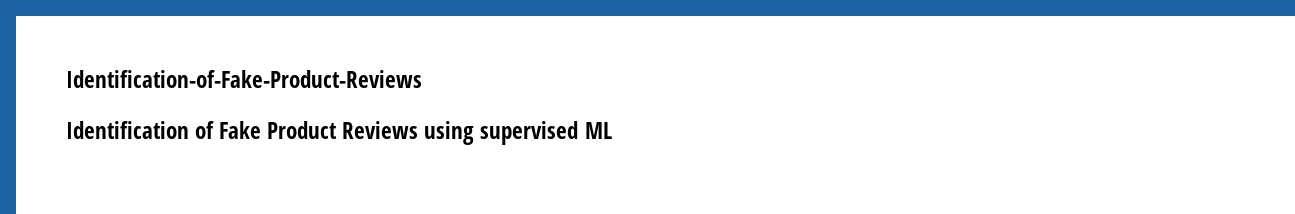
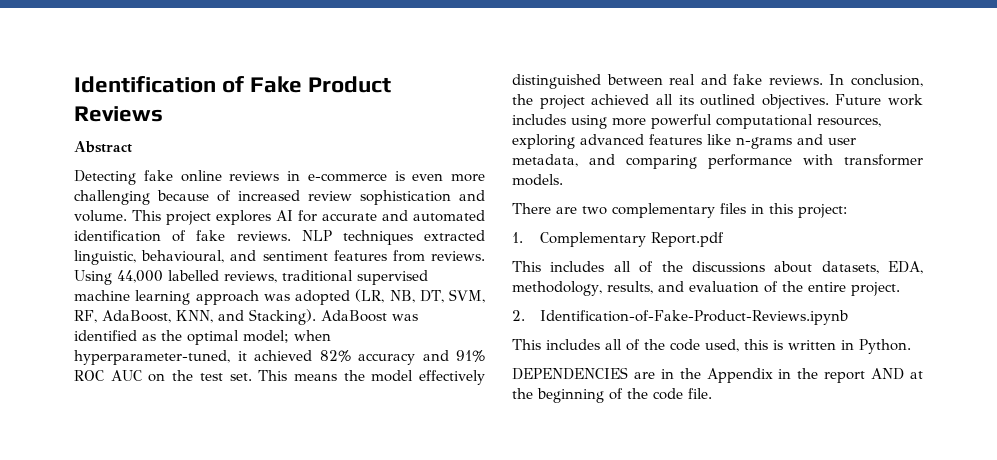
[66,70,422,88] Identification-of-Fake-Product-Reviews // -> (74, 84) none
[424,121,612,145] using supervised ML -> [74,141,132,153] [74,170,485,185] [74,190,485,205] [74,210,485,225] [74,230,485,245] [74,250,486,265] [74,270,428,285] [74,289,485,305] [74,309,418,325] [74,330,331,345] [74,350,485,365] [74,370,485,385] [512,74,923,89] [512,94,923,109] [512,114,881,129] [512,134,856,149] [512,154,923,169] [512,174,563,186] [512,203,847,218] [512,232,724,247] [512,261,923,274] [512,281,900,296] [512,310,848,325] [512,339,911,354] [512,367,924,383] [512,388,712,403] // Abstract // Detecting fake online reviews in e-commerce is even more challenging because of increased review sophistication and volume. This project explores AI for accurate and automated identification of fake reviews. NLP techniques extracted linguistic, behavioural, and sentiment features from reviews. Using 44,000 labelled reviews, traditional supervised machine learning approach was adopted (LR, NB, DT, SVM, RF, AdaBoost, KNN, and Stacking). AdaBoost was identified as the optimal model; when hyperparameter-tuned, it achieved 82% accuracy and 91% ROC AUC on the test set. This means the model effectively distinguished between real and fake reviews. In conclusion, the project achieved all its outlined objectives. Future work includes using more powerful computational resources, exploring advanced features like n-grams and user metadata, and comparing performance with transformer models. // There are two complementary files in this project: // 1. Complementary Report.pdf // This includes all of the discussions about datasets, EDA, methodology, results, and evaluation of the entire project. // 2. Identification-of-Fake-Product-Reviews.ipynb // This includes all of the code used, this is written in Python. // DEPENDENCIES are in the Appendix in the report AND at the beginning of the code file.

